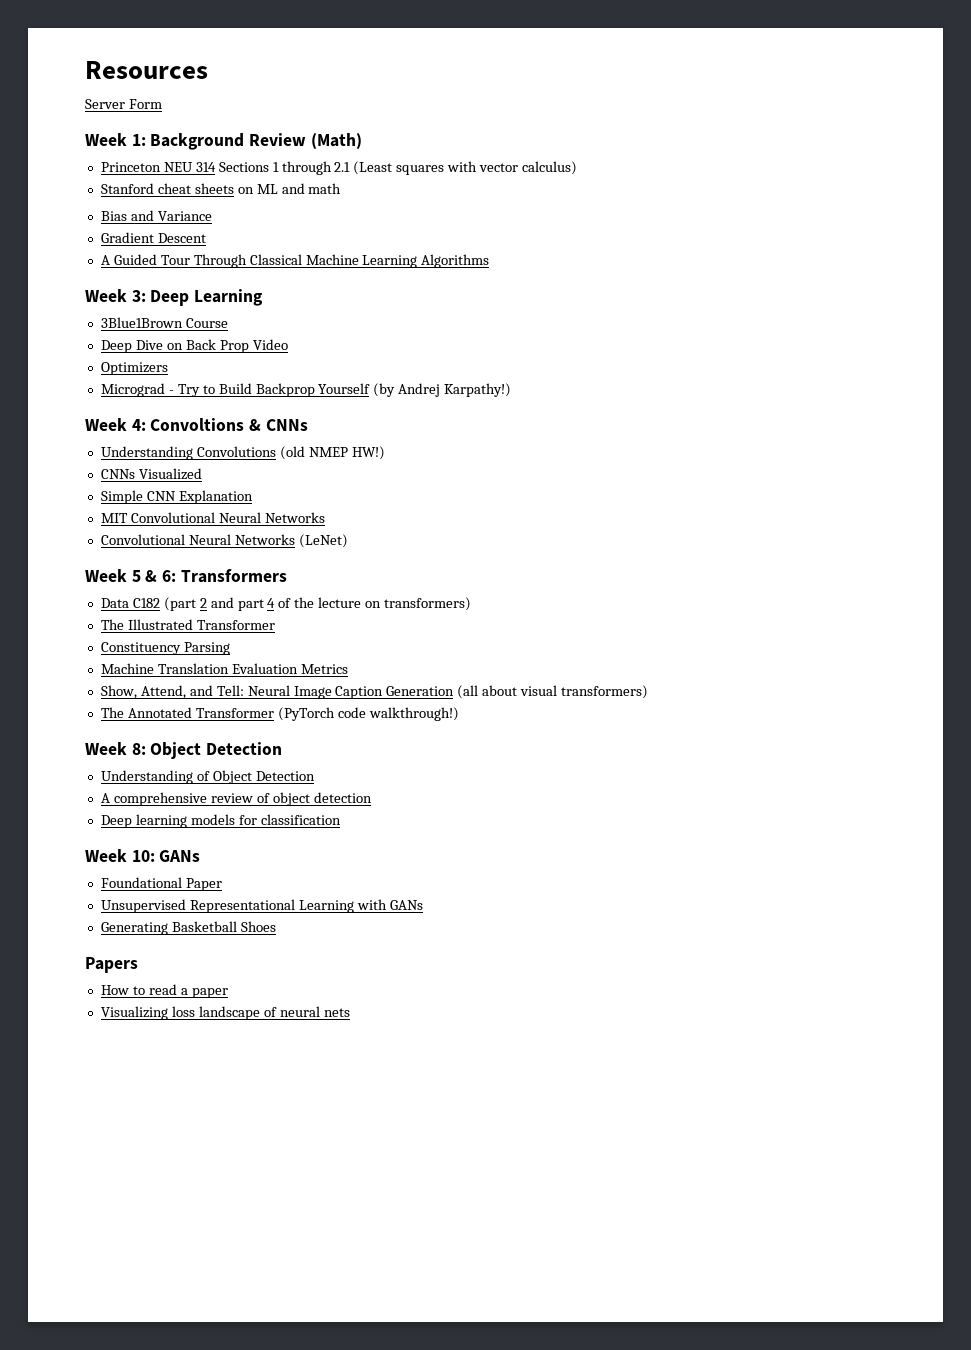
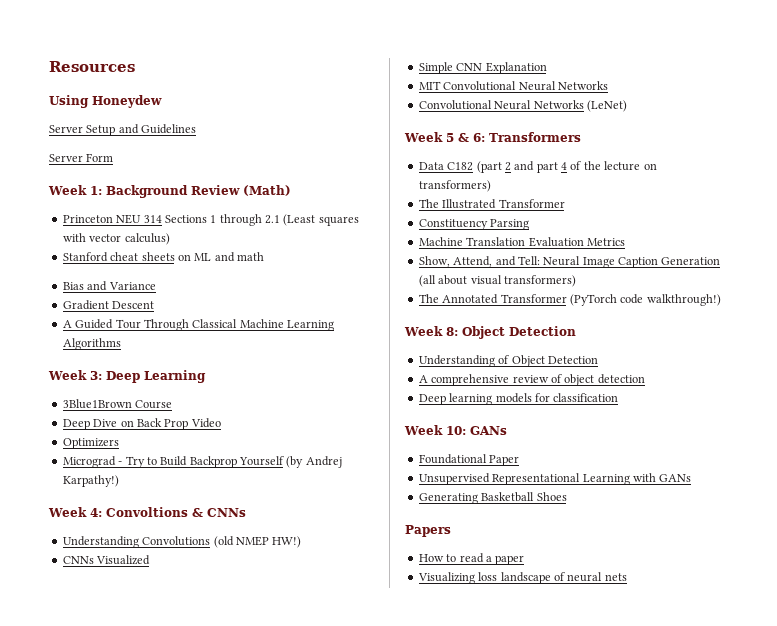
(208, 70) none -> [49,95,162,108] [49,124,197,136] // Using Honeydew // Server Setup and Guidelines

